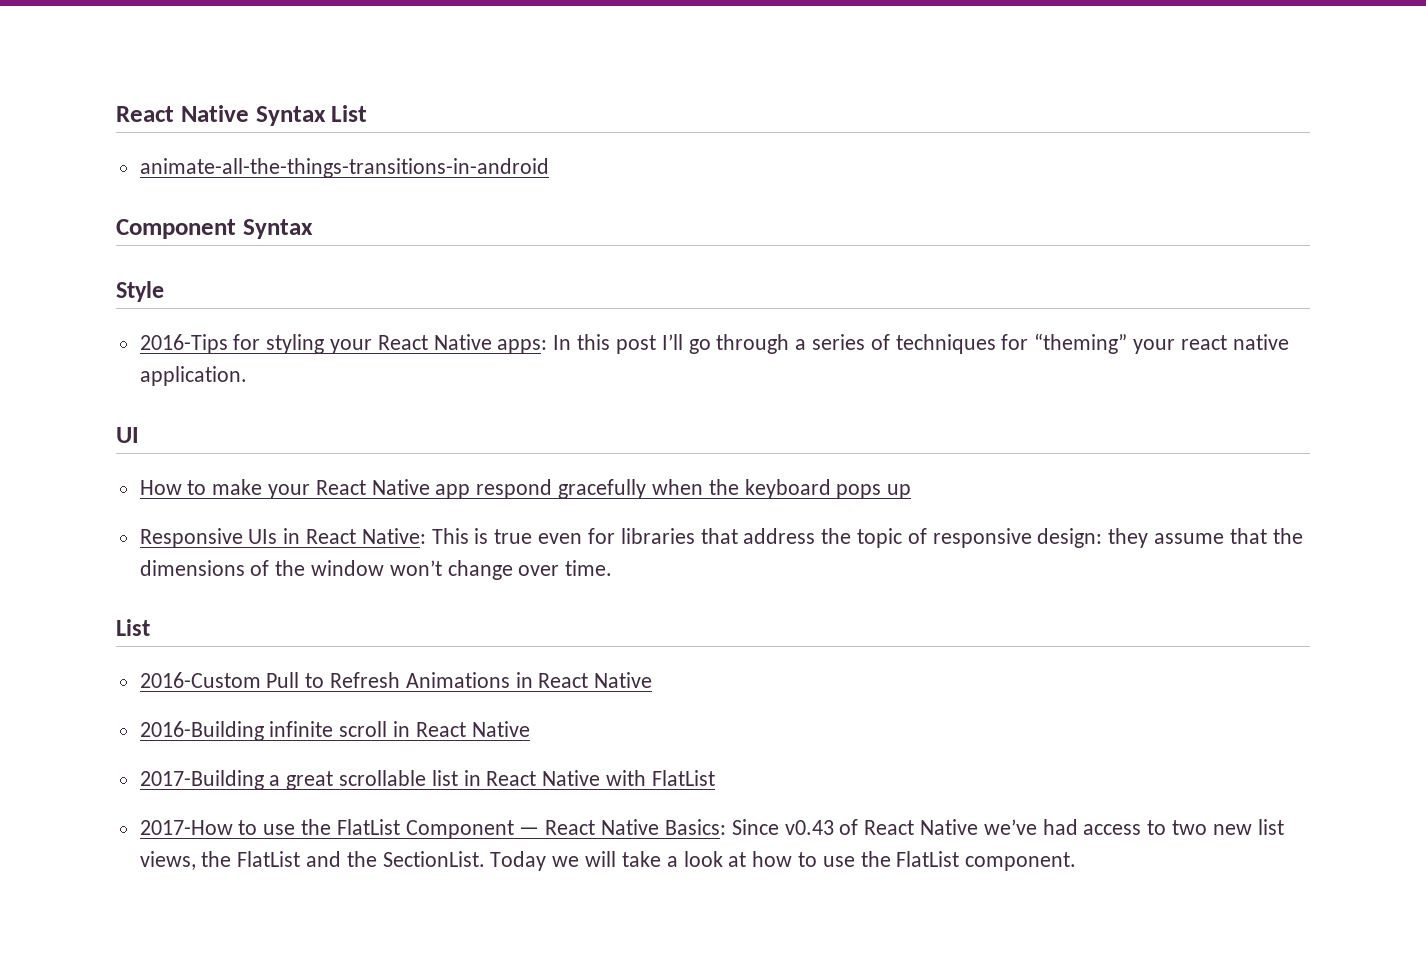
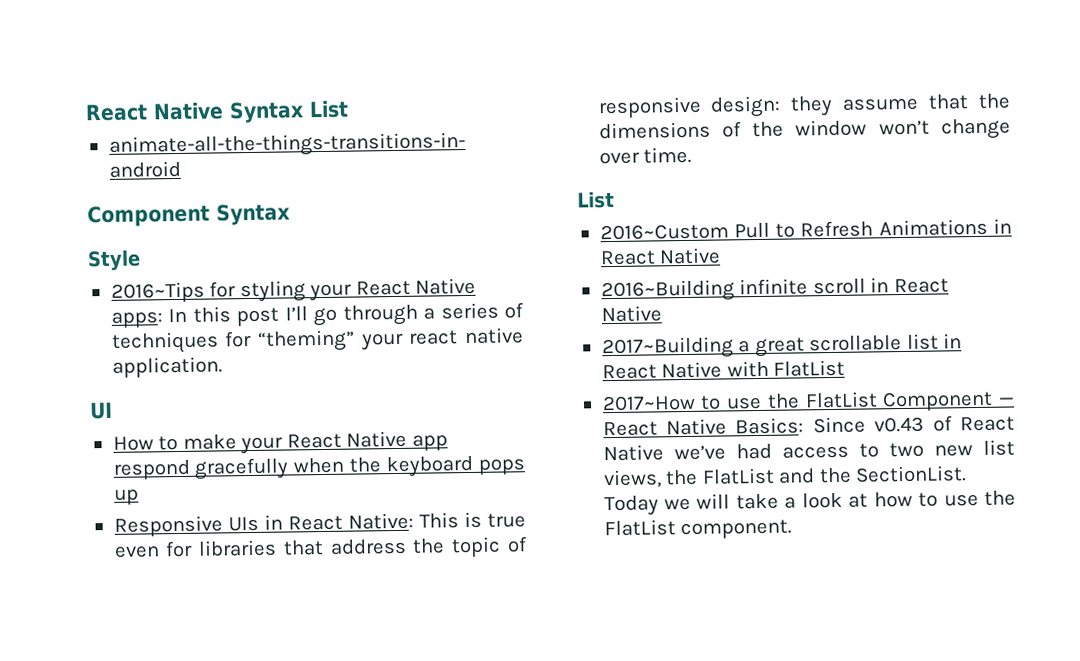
[139,334,228,354] 2016-Tips -> [110,281,205,303] 2016~Tips
[139,672,261,688] 2016-Custom -> [599,223,729,241] 2016~Custom
[139,721,264,741] 2016-Building -> [600,279,735,303] 2016~Building
[139,770,264,790] 2017-Building -> [601,336,734,360] 2017~Building
[139,820,233,835] 2017-How -> [601,394,696,412] 2017~How

